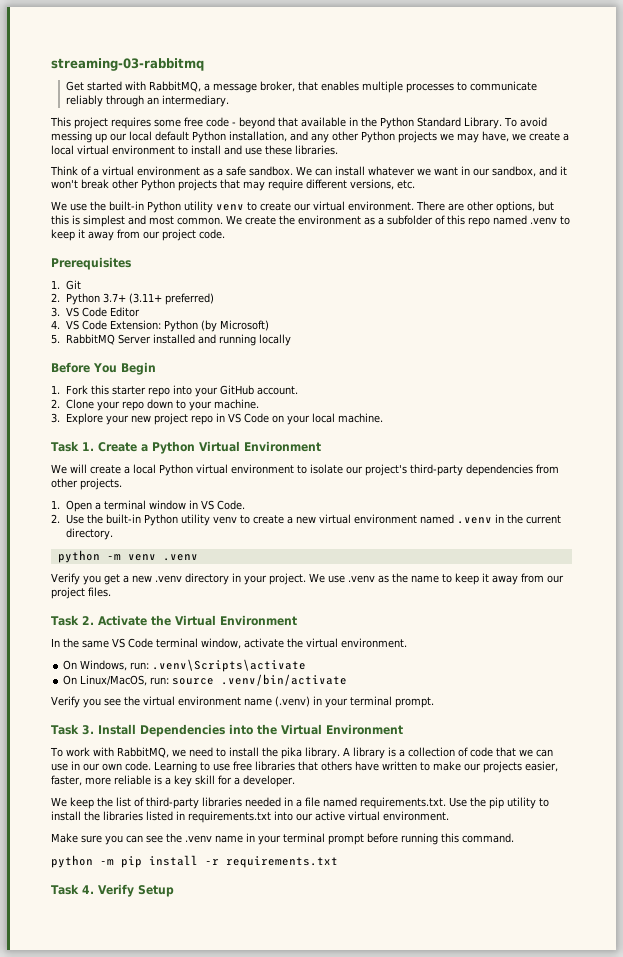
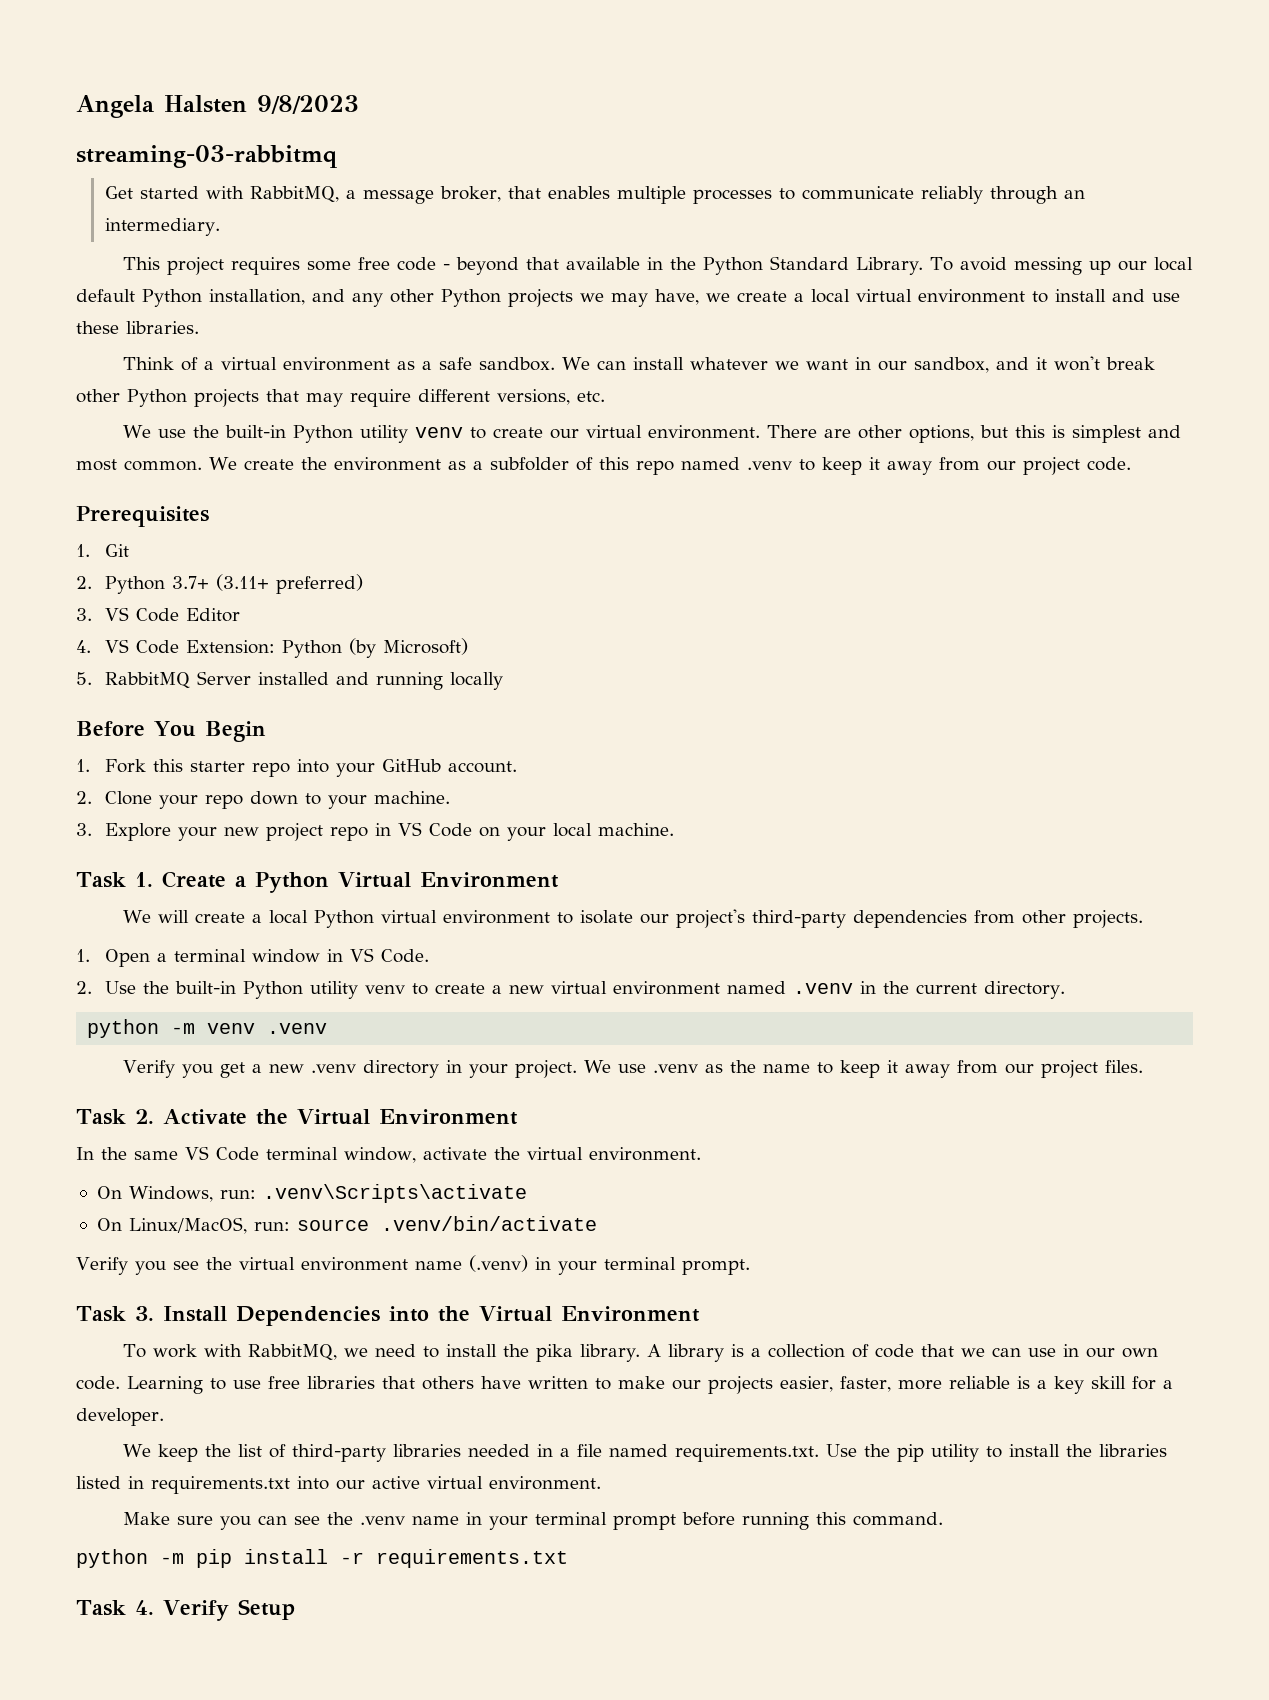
(51, 64) none -> [76,95,359,118] Angela Halsten 9/8/2023 //

